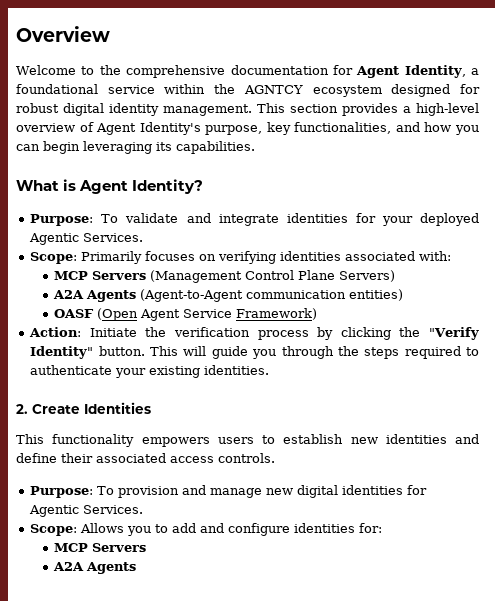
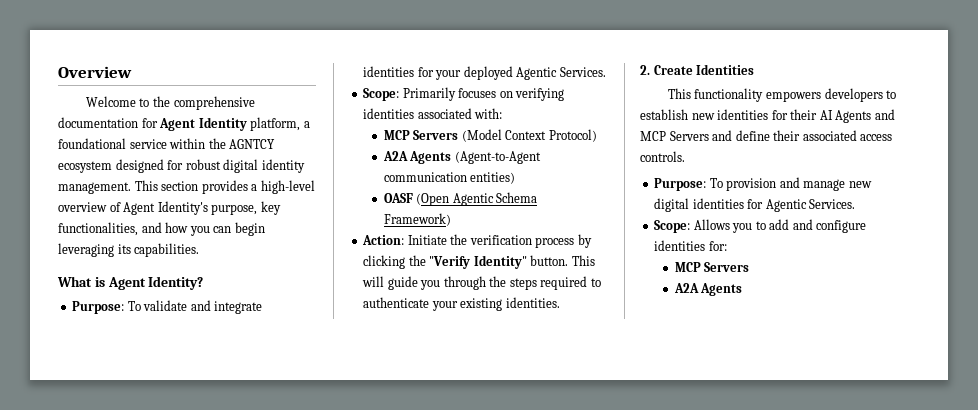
[404,65,466,78] Identity, -> [198,117,301,131] Identity platform,
[150,270,396,283] (Management Control Plane Servers) -> [461,129,597,142] (Model Context Protocol)
[140,309,233,321] Agent Service -> [452,192,538,206] Agentic Schema
[217,437,254,444] users -> [824,88,883,102] developers
(447, 439) none -> [771,109,895,123] [640,131,709,141] for their AI Agents and MCP Servers

